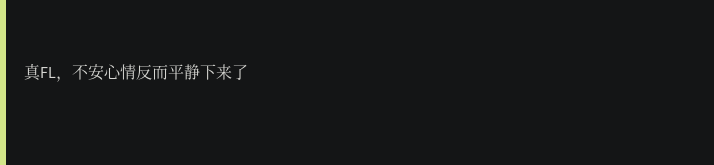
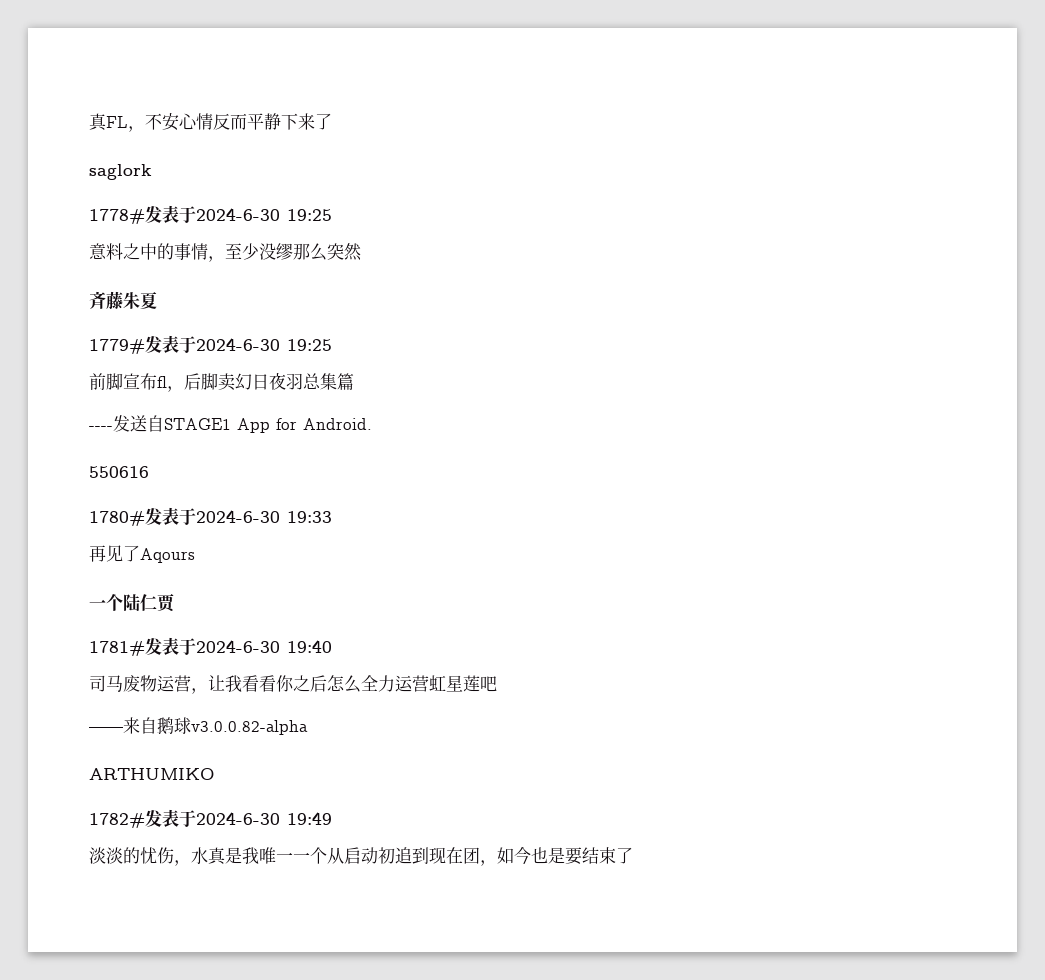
(248, 72) none -> [89,164,152,180] [89,205,332,224] [89,243,362,262] [89,291,157,309] [89,335,332,354] [89,373,354,392] [89,415,372,433] [89,466,149,478] [89,507,332,526] [89,545,195,563] [89,593,175,612] [89,637,332,656] [89,675,497,694] [89,717,308,735] [89,768,215,780] [89,809,332,828] [89,846,633,866] // saglork // 1778#发表于2024-6-30 19:25 // 意料之中的事情，至少没缪那么突然 // 斉藤朱夏 // 1779#发表于2024-6-30 19:25 // 前脚宣布fl，后脚卖幻日夜羽总集篇 // ----发送自STAGE1 App for Android. // 550616 // 1780#发表于2024-6-30 19:33 // 再见了Aqours // 一个陆仁贾 // 1781#发表于2024-6-30 19:40 // 司马废物运营，让我看看你之后怎么全力运营虹星莲吧 // ——来自鹅球v3.0.0.82-alpha // ARTHUMIKO // 1782#发表于2024-6-30 19:49 // 淡淡的忧伤，水真是我唯一一个从启动初追到现在团，如今也是要结束了

